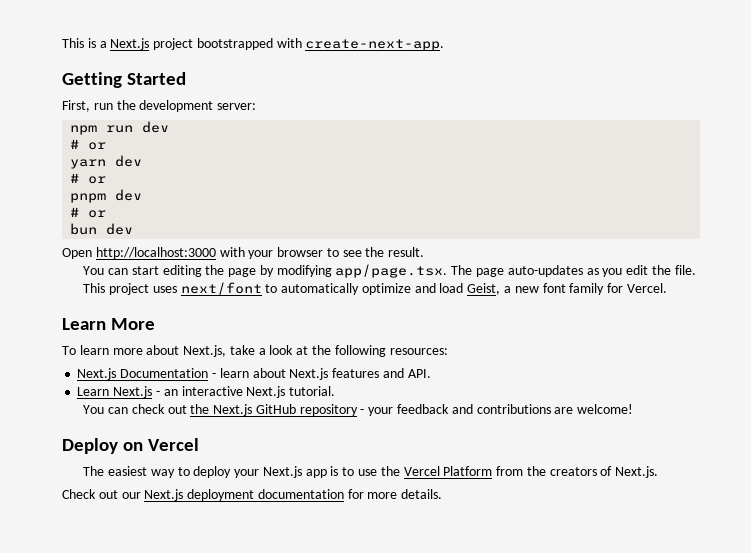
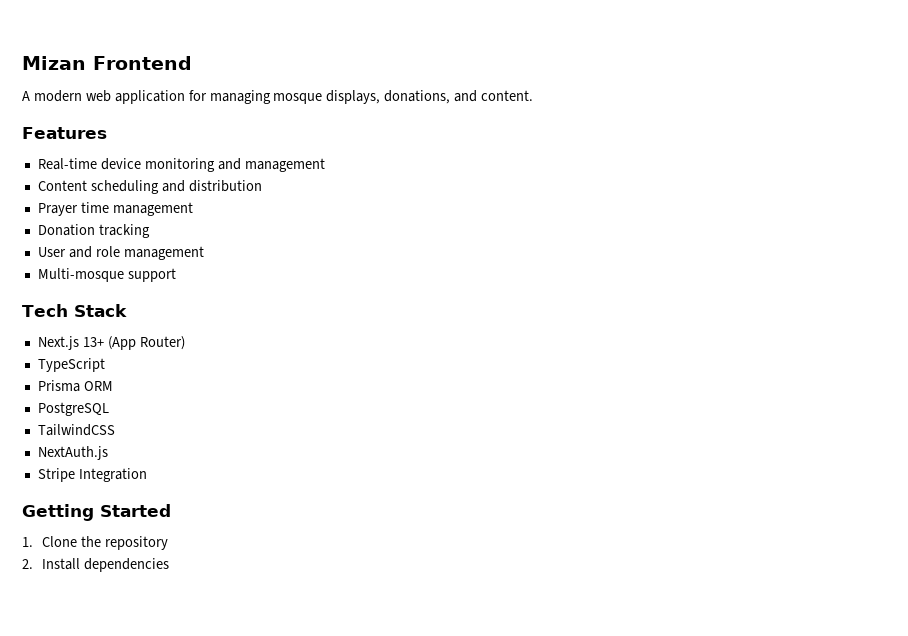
[62,38,445,51] [62,72,187,88] [62,100,257,112] [70,121,170,135] [70,139,107,150] [70,155,143,169] [70,173,107,184] [70,189,143,203] [70,207,107,218] [70,223,134,235] [62,247,425,259] [83,264,696,278] [83,282,667,295] [62,318,156,330] [62,345,448,357] [77,368,431,380] [77,386,336,398] [83,404,634,416] [62,438,200,454] [83,466,659,478] [62,489,443,501] This is a Next.js project bootstrapped with create-next-app. // Getting Started // First, run the development server: // npm run dev // # or // yarn dev // # or // pnpm dev // # or // bun dev // Open http://localhost:3000 with your browser to see the result. // You can start editing the page by modifying app/page.tsx. The page auto-updates as you edit the file. // This project uses next/font to automatically optimize and load Geist, a new font family for Vercel. // Learn More // To learn more about Next.js, take a look at the following resources: // Next.js Documentation - learn about Next.js features and API. // Learn Next.js - an interactive Next.js tutorial. // You can check out the Next.js GitHub repository - your feedback and contributions are welcome! // Deploy on Vercel // The easiest way to deploy your Next.js app is to use the Vercel Platform from the creators of Next.js. // Check out our Next.js deployment documentation for more details. -> [22,56,192,70] [22,90,534,104] [22,127,107,139] [37,158,325,172] [37,180,262,194] [37,202,193,216] [37,224,150,238] [37,246,204,260] [37,268,176,282] [22,304,127,317] [37,336,185,350] [37,358,105,372] [37,380,113,392] [37,402,109,416] [37,424,115,436] [37,446,108,460] [37,468,147,482] [22,504,171,521] [22,536,169,550] [22,558,170,572] Mizan Frontend // A modern web application for managing mosque displays, donations, and content. // Features // Real-time device monitoring and management // Content scheduling and distribution // Prayer time management // Donation tracking // User and role management // Multi-mosque support // Tech Stack // Next.js 13+ (App Router) // TypeScript // Prisma ORM // PostgreSQL // TailwindCSS // NextAuth.js // Stripe Integration // Getting Started // 1. Clone the repository // 2. Install dependencies

